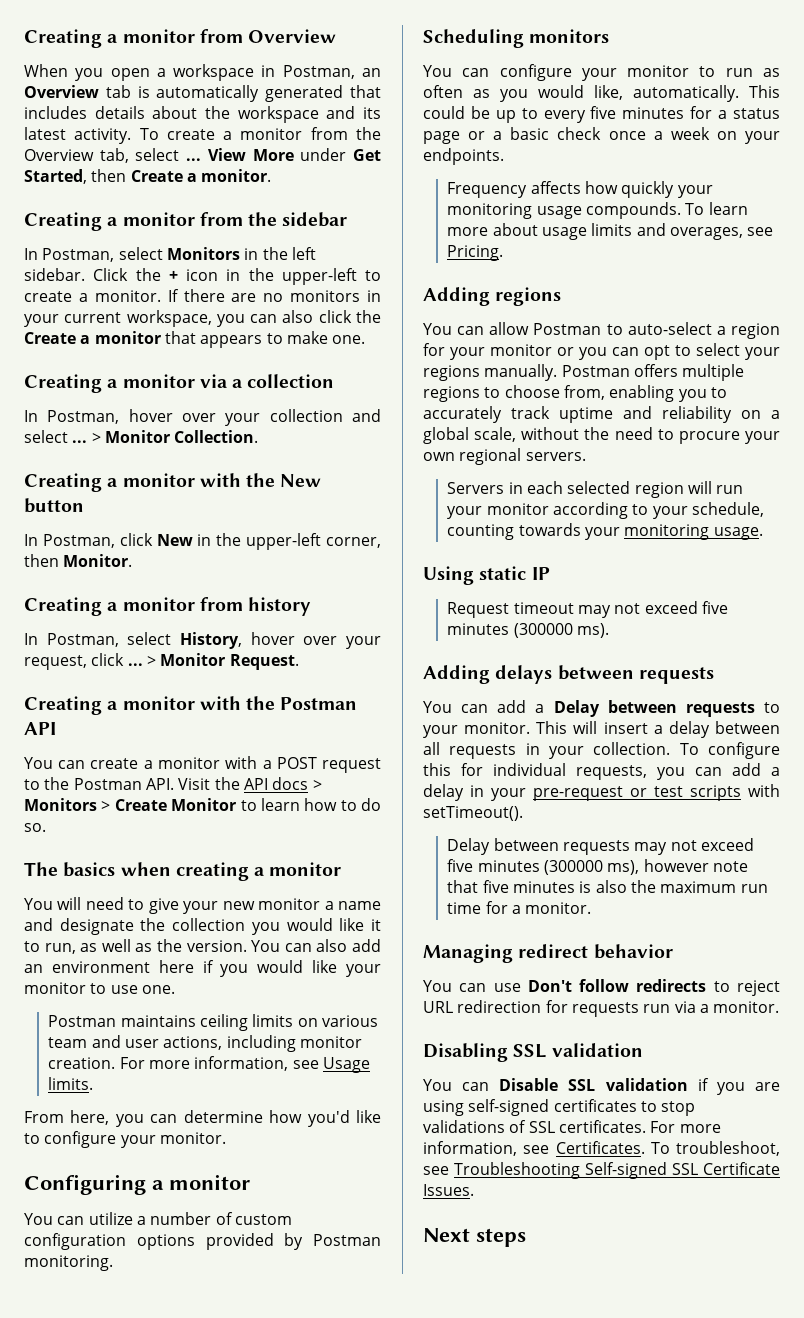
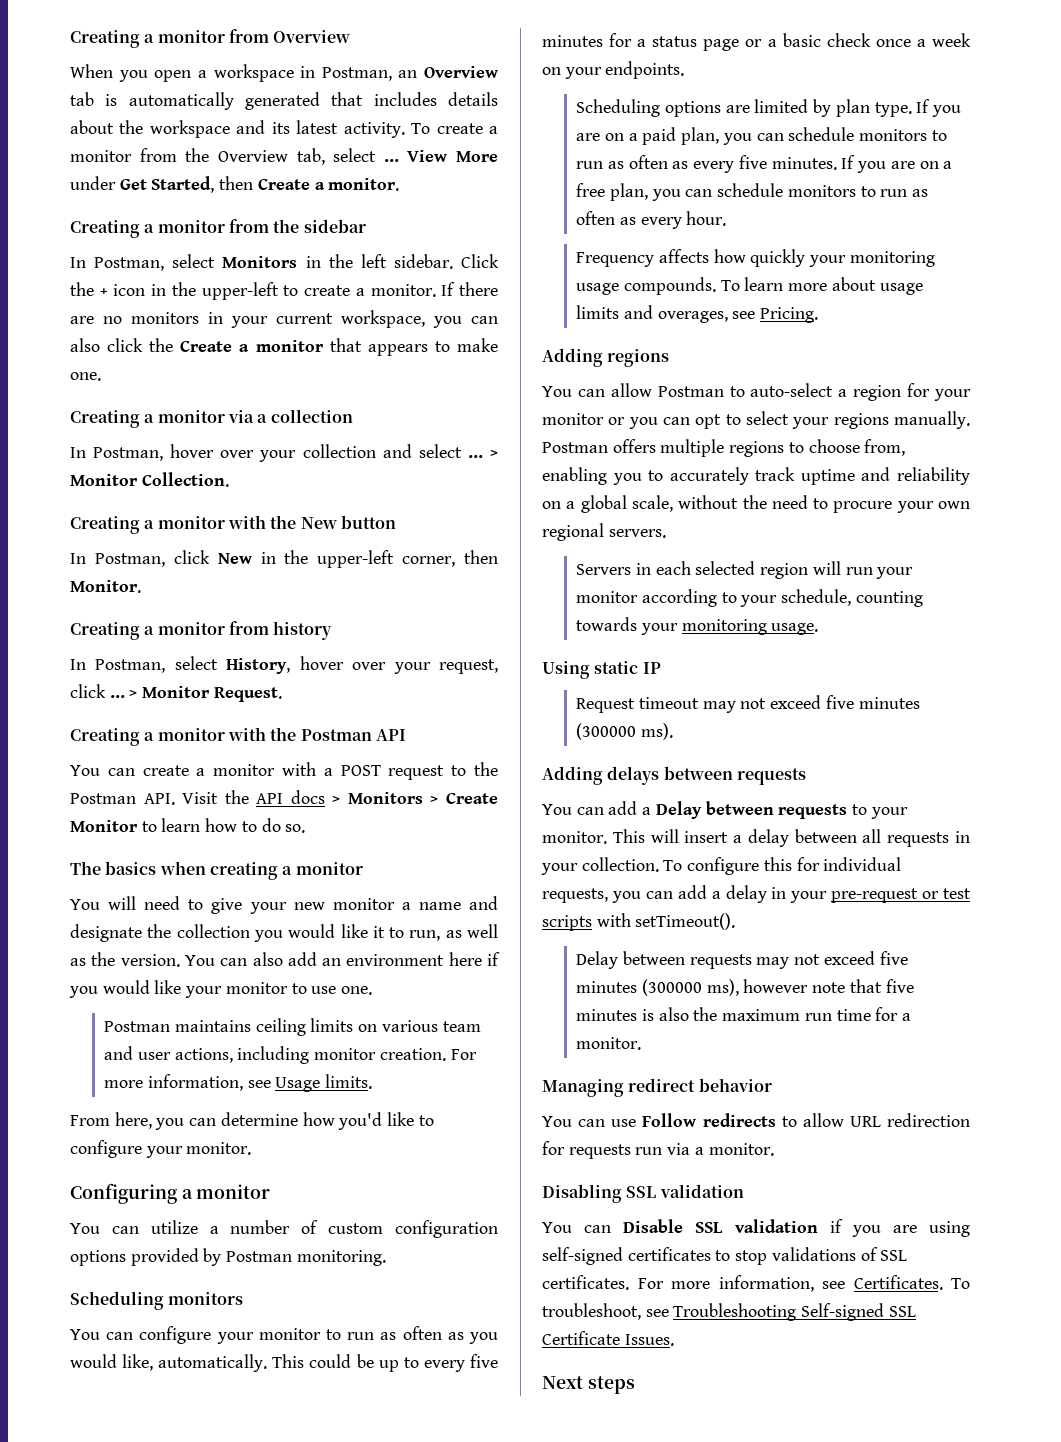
(504, 156) none -> [576,99,962,117] [576,127,947,145] [576,155,953,173] [576,183,929,201] [576,211,727,229] // Scheduling options are limited by plan type. If you are on a paid plan, you can schedule monitors to run as often as every five minutes. If you are on a free plan, you can schedule monitors to run as often as every hour.
[527,979,630,992] Don't follow -> [642,1113,697,1127] Follow
[737,980,780,996] reject -> [802,1113,844,1127] allow

